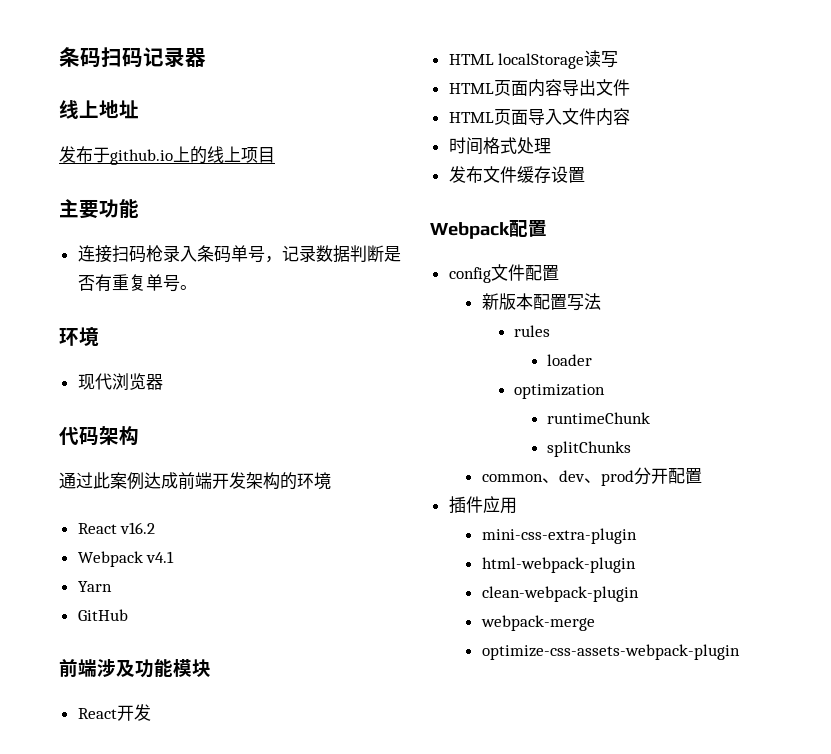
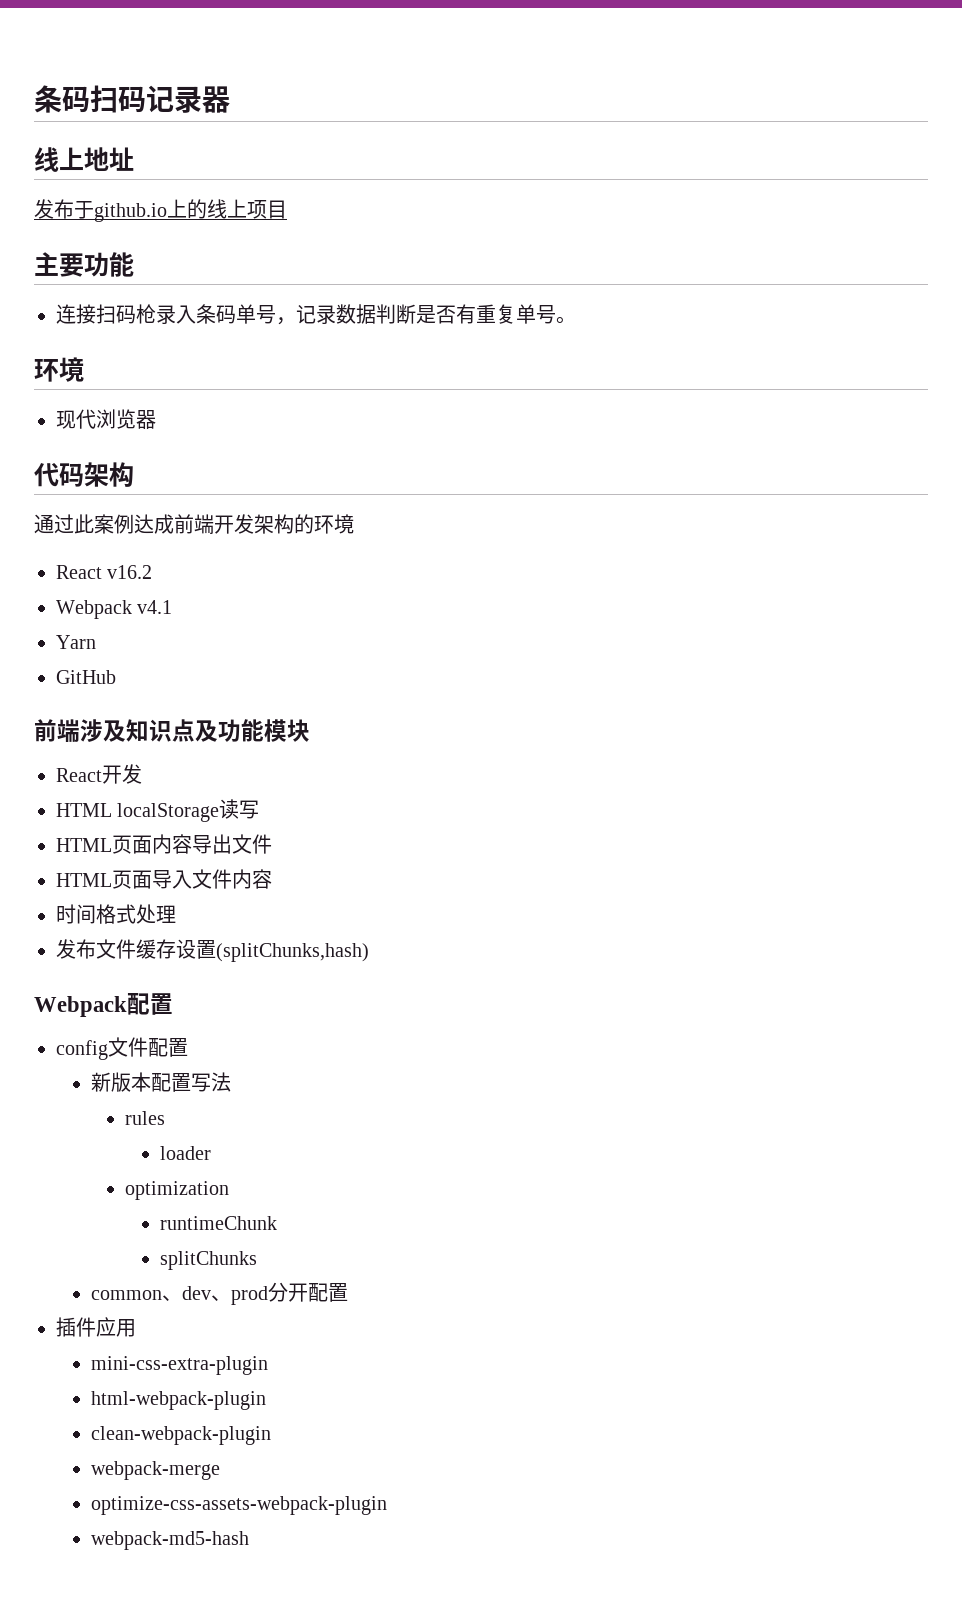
(135, 668) none -> [126,719,218,742] 知识点及
(585, 175) none -> [216,943,369,962] (splitChunks,hash)
(740, 652) none -> [90,1531,249,1550] // webpack-md5-hash

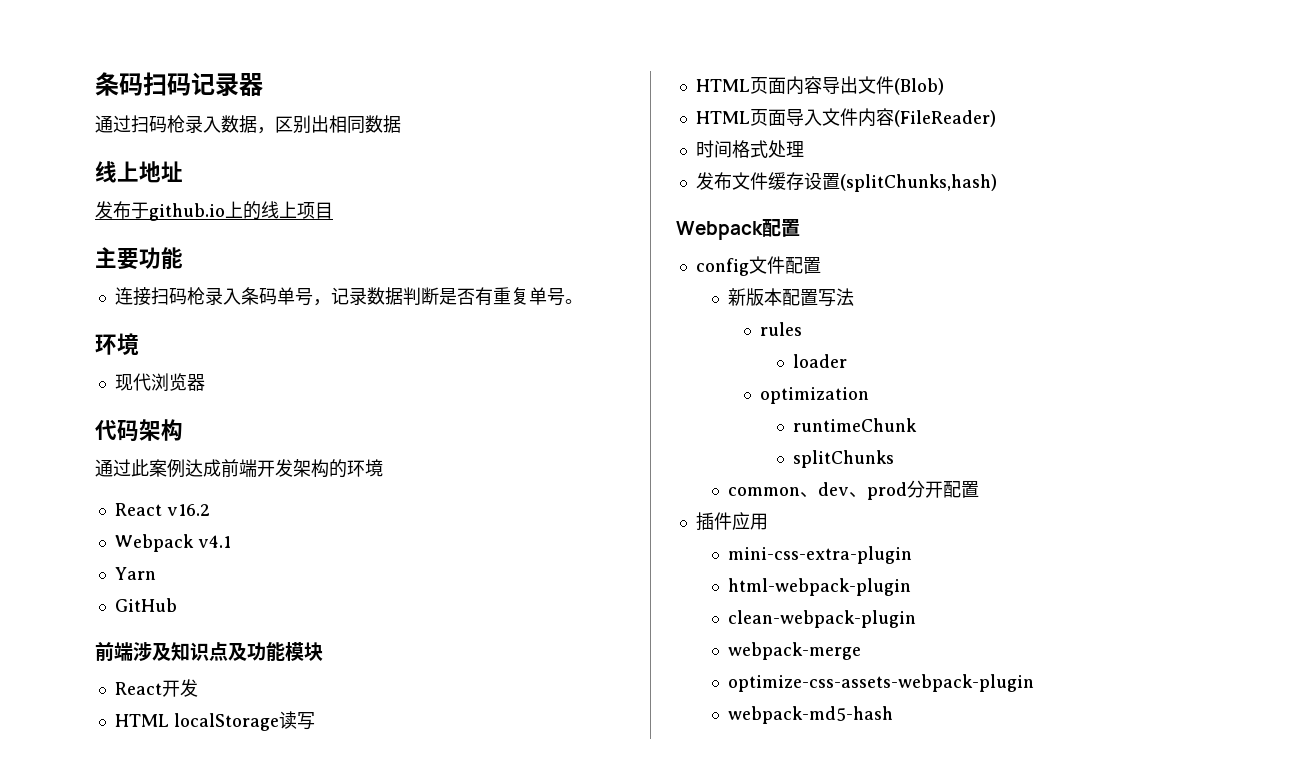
(230, 99) none -> [95,115,401,134] // 通过扫码枪录入数据，区别出相同数据
(272, 844) none -> [893,78,944,95] (Blob)
(272, 879) none -> [893,110,996,127] (FileReader)

